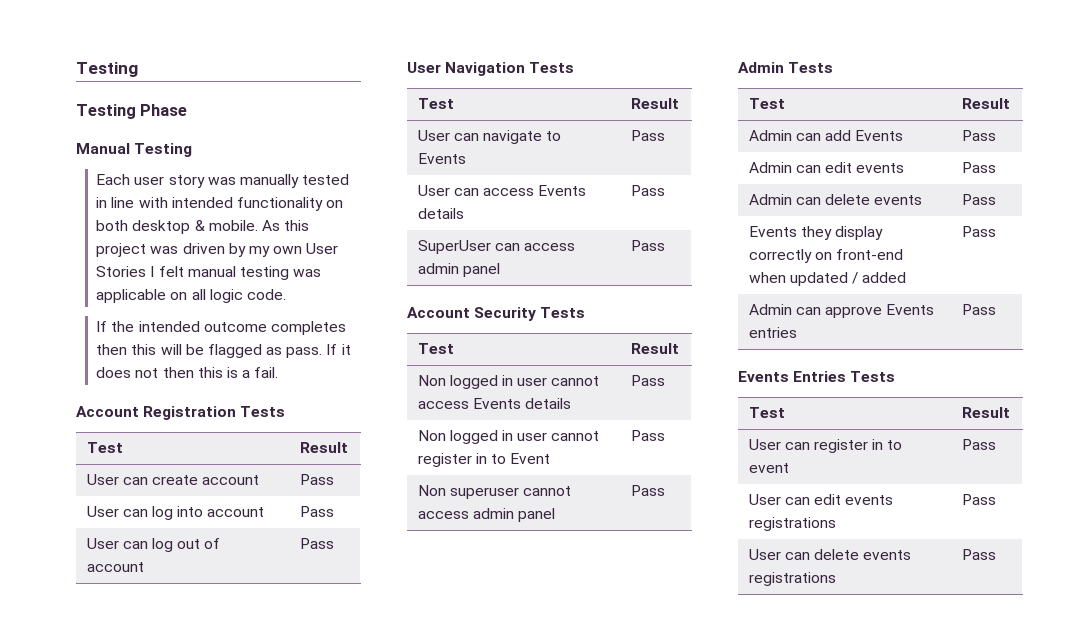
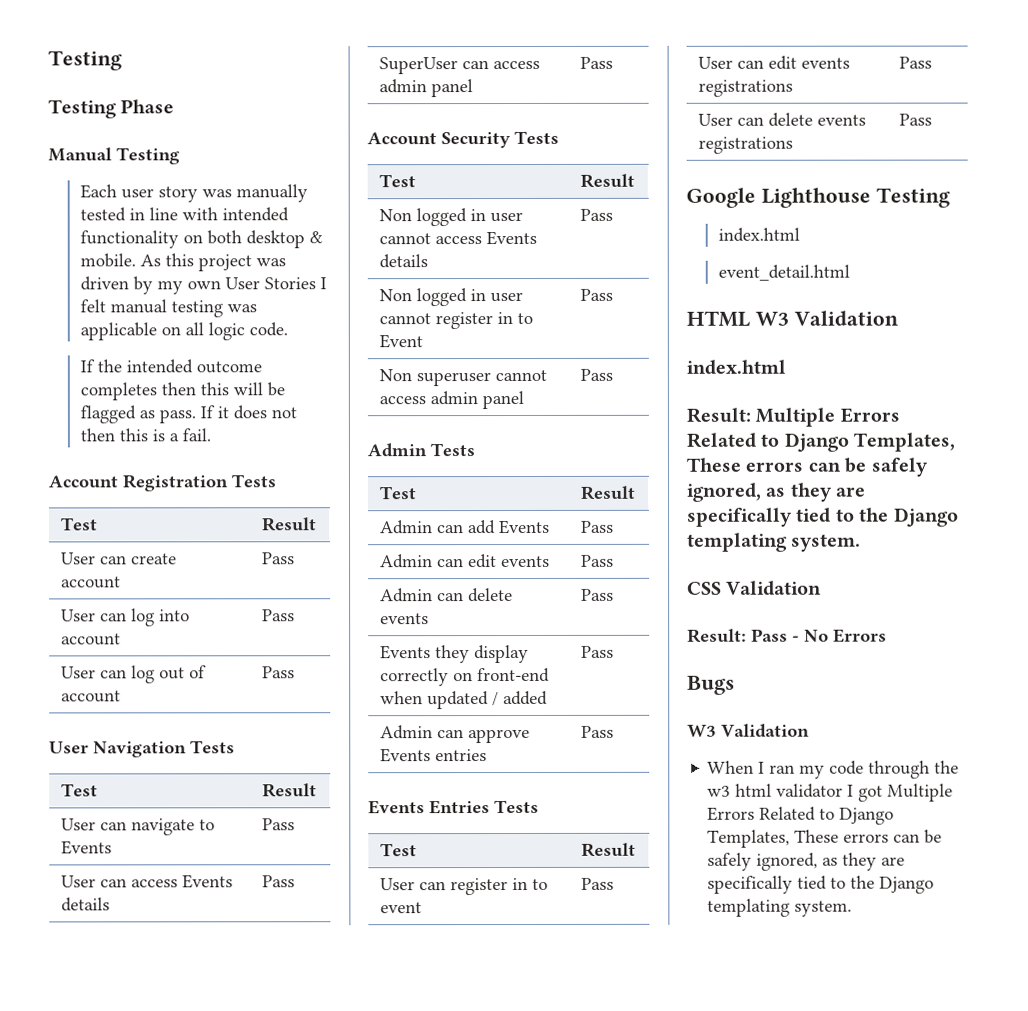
(996, 554) none -> [686,187,950,208] [717,227,800,242] [717,264,850,281] [686,310,899,327] [686,359,786,375] [686,407,900,427] [686,432,956,452] [686,457,928,477] [686,482,866,502] [687,507,959,527] [687,532,862,552] [687,580,823,596] [687,628,887,643] [687,675,735,695] [687,723,810,738] [707,760,960,779] [707,783,954,802] [707,806,895,825] [707,829,943,848] [707,852,906,871] [707,875,935,894] [707,898,853,917] // Google Lighthouse Testing // index.html // event_detail.html // HTML W3 Validation // index.html // Result: Multiple Errors Related to Django Templates, These errors can be safely ignored, as they are specifically tied to the Django templating system. // CSS Validation // Result: Pass - No Errors // Bugs // W3 Validation // When I ran my code through the w3 html validator I got Multiple Errors Related to Django Templates, These errors can be safely ignored, as they are specifically tied to the Django templating system.

